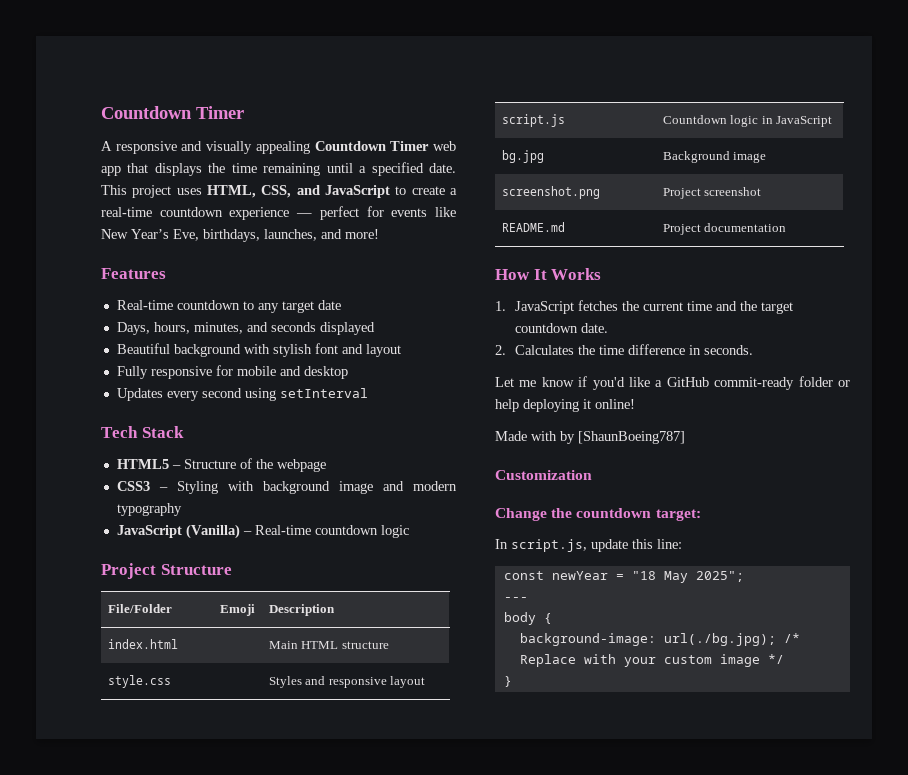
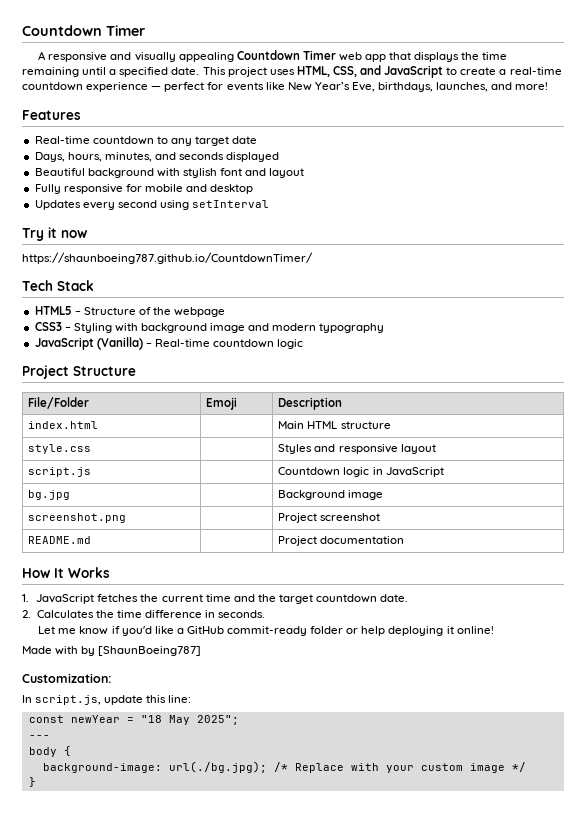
(368, 393) none -> [22,227,87,241] [22,252,313,264] // Try it now // https://shaunboeing787.github.io/CountdownTimer/
[495,470,592,480] [495,508,701,521] Customization // Change the countdown target: -> [22,673,111,683] Customization:

